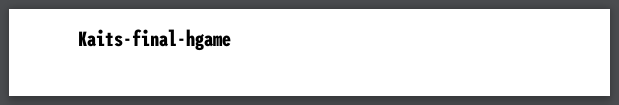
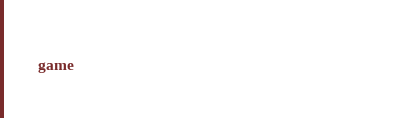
[78,29,231,51] Kaits-final-hgame -> [38,62,74,73] game

